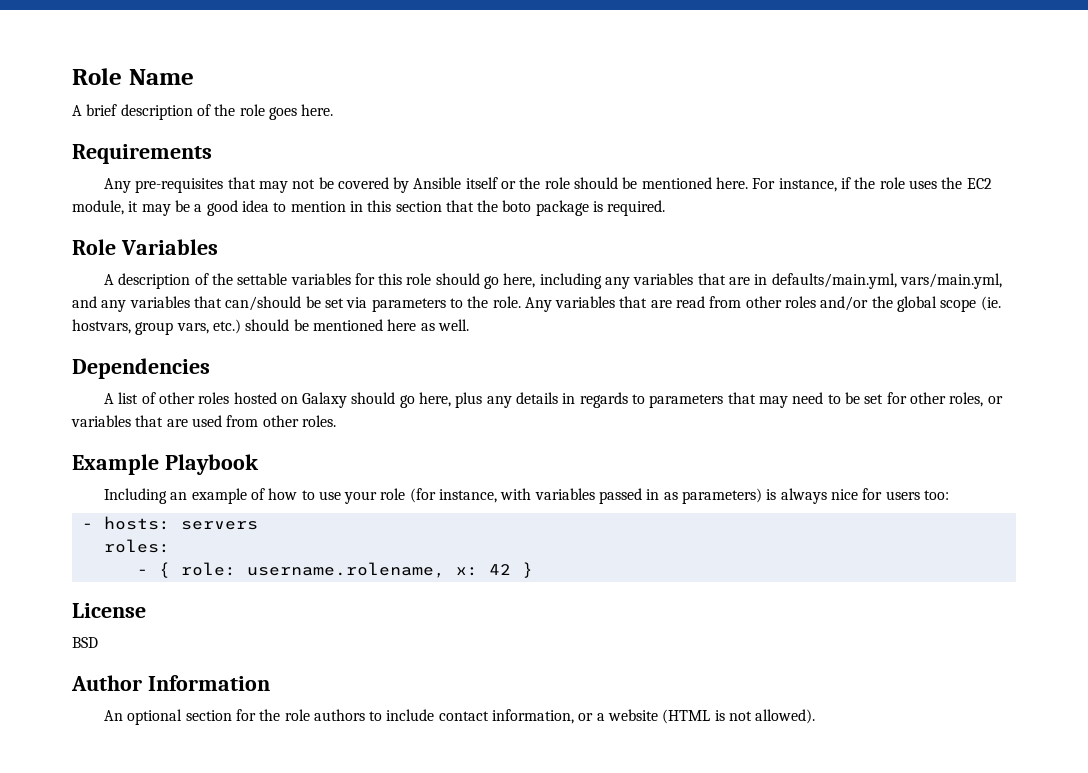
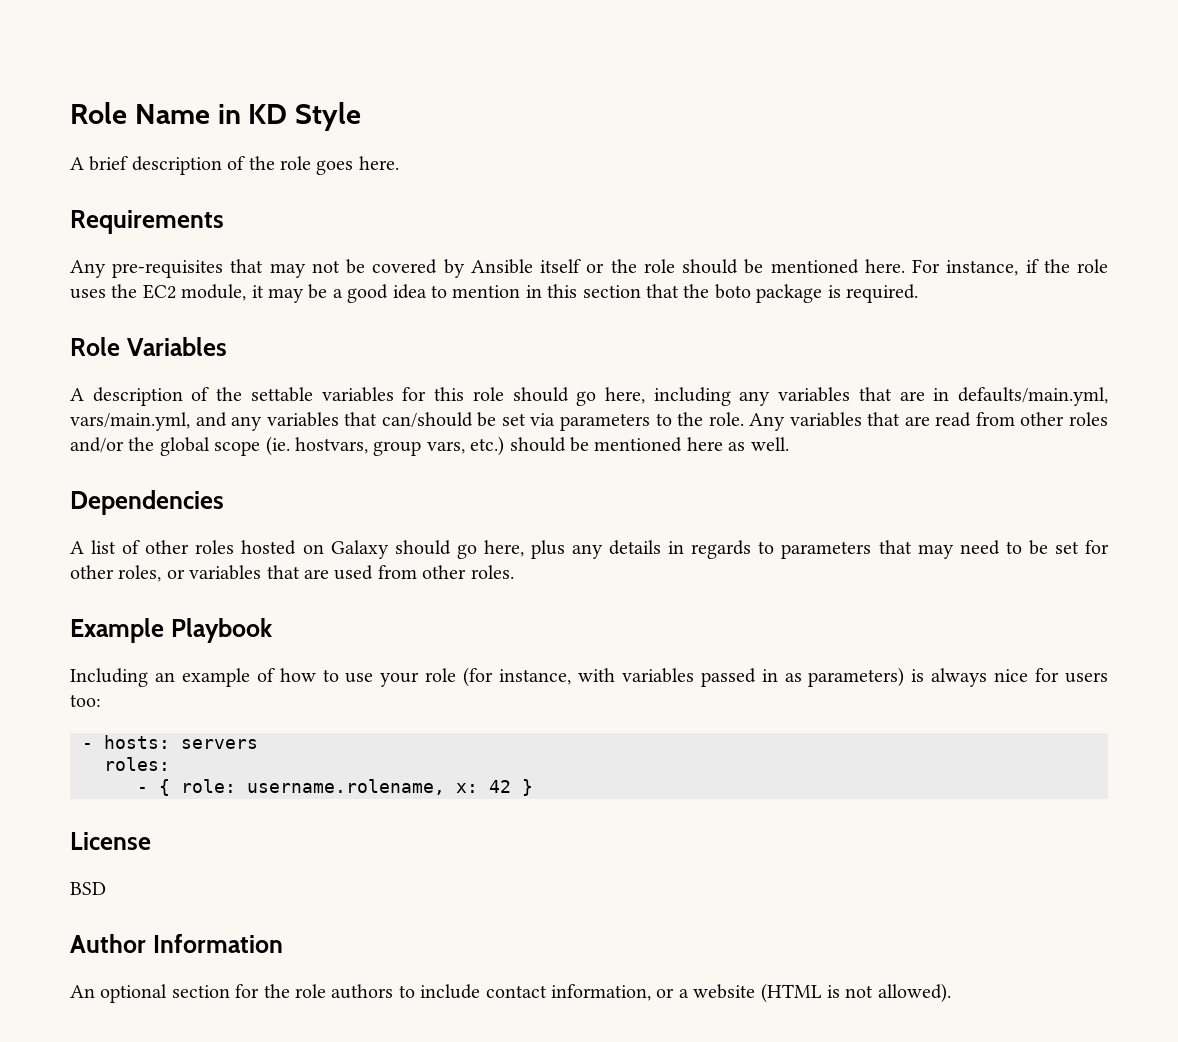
(194, 77) none -> [217,102,362,131] in KD Style

